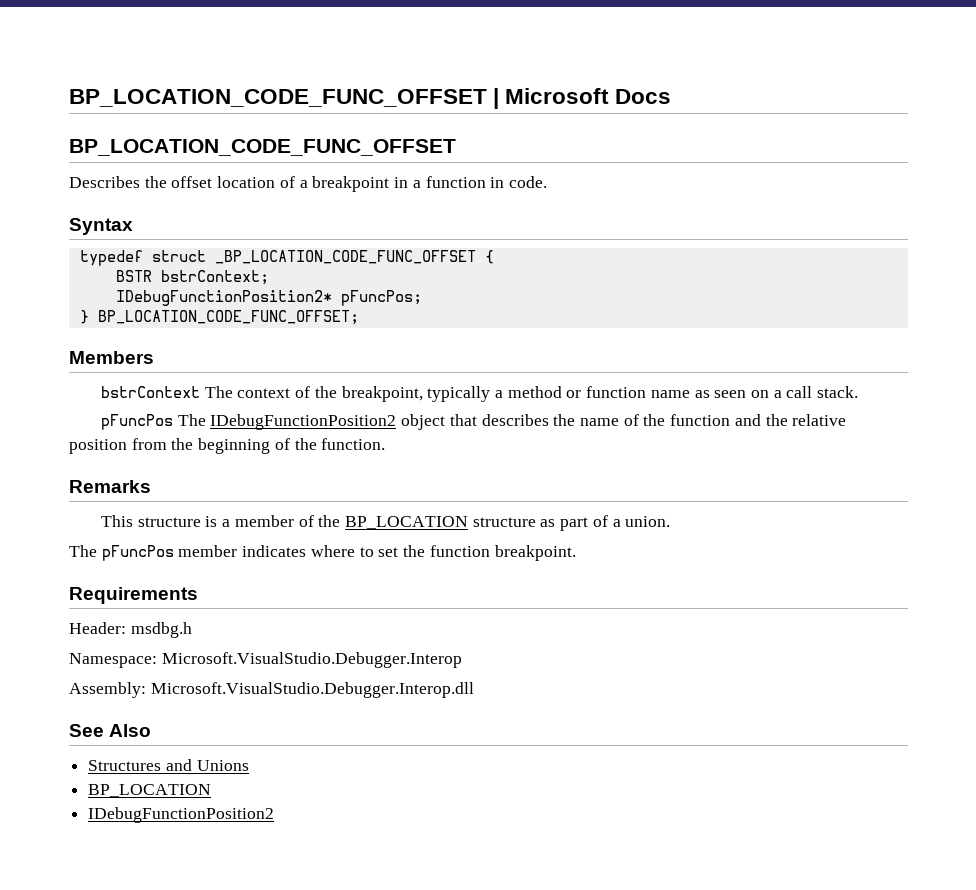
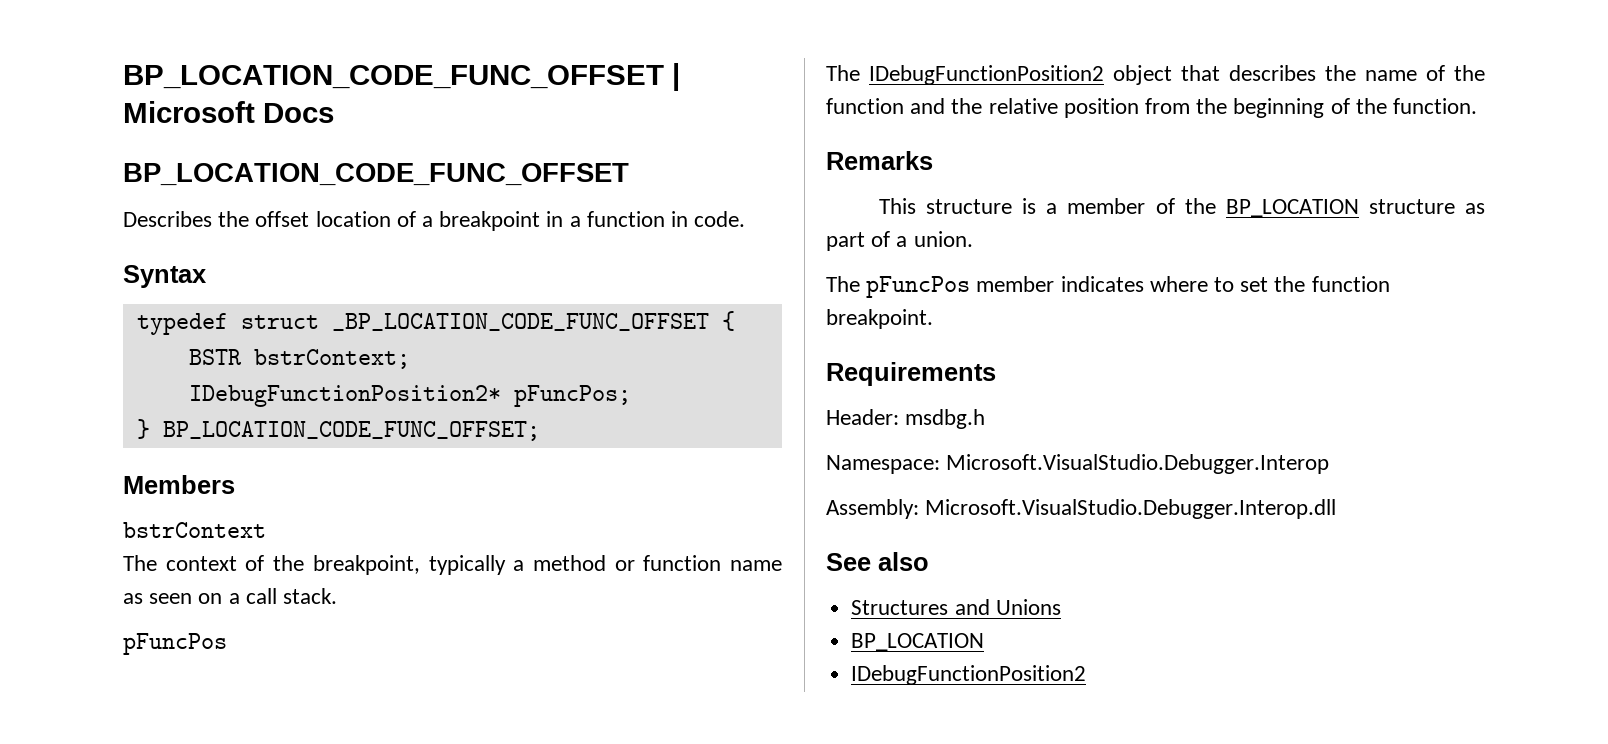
(200, 392) none -> (266, 530) //
(173, 422) none -> (227, 644) //
[109,724,152,737] Also -> [878,552,929,571] also

